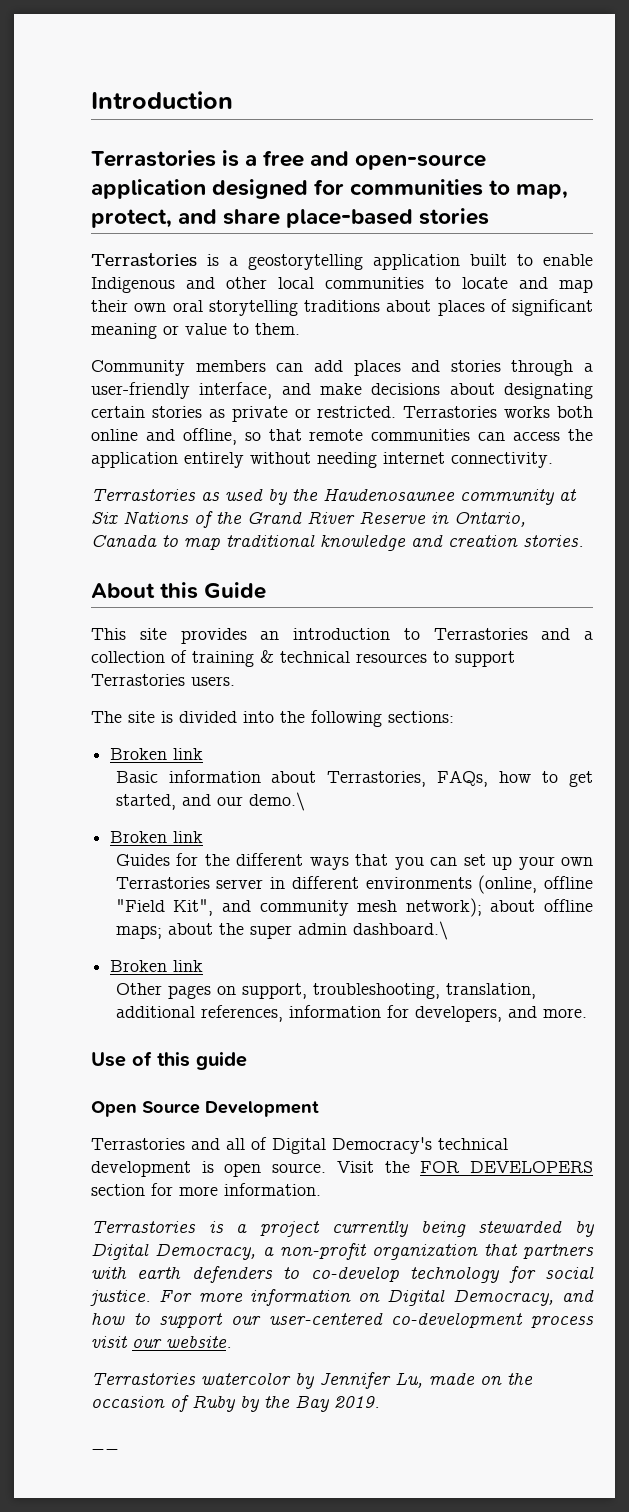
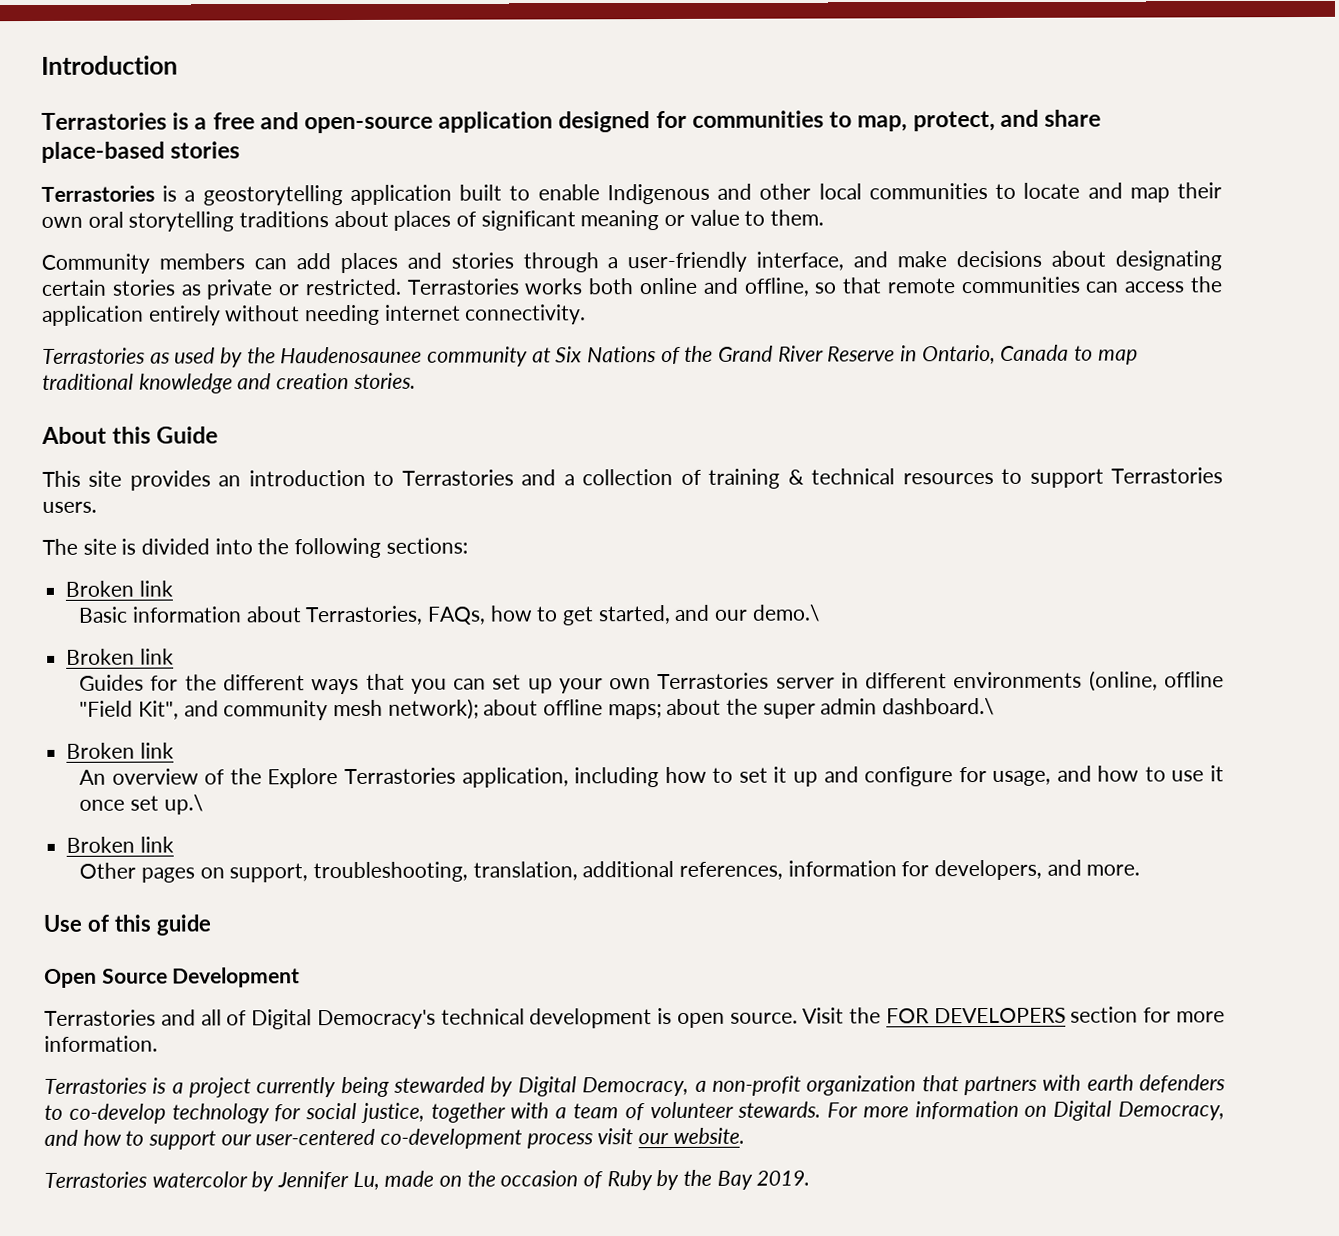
(204, 966) none -> [79,765,1224,789] [79,794,203,815] [66,836,174,853] // An overview of the Explore Terrastories application, including how to set it up and configure for usage, and how to use it once set up.\ // Broken link
[90,1290,151,1306] justice. -> [360,1101,822,1123] justice, together with a team of volunteer stewards.
[91,1445,119,1450] // __ -> (811, 1178) none

